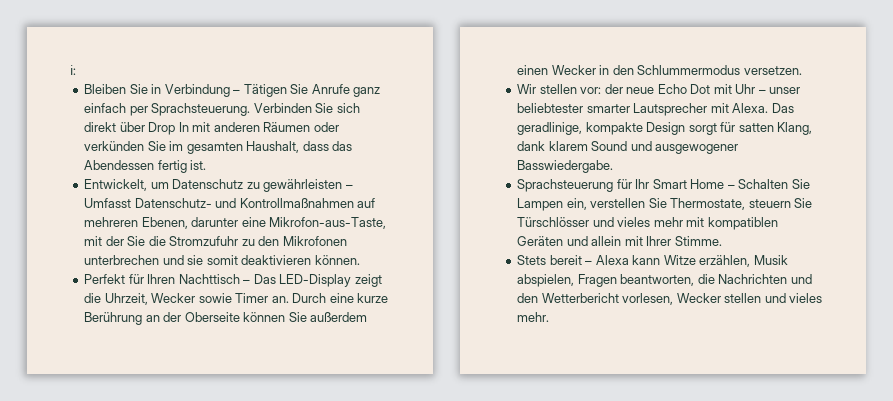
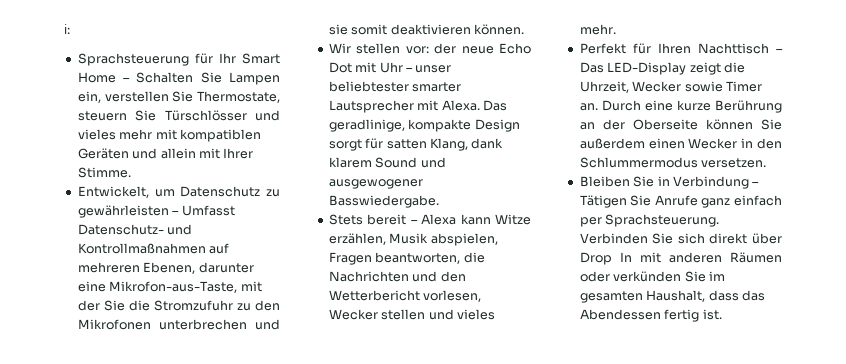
(76, 70) none -> [77,53,280,66] [77,72,280,85] [77,91,280,103] [77,110,280,121] [77,129,261,142] [77,148,254,159] [77,167,131,178] [77,186,280,198] [77,205,235,218] [77,224,193,235] [77,243,230,254] [77,262,254,274] [77,281,262,293] [77,300,280,311] [77,319,280,330] [328,24,524,35] [328,43,531,54] [328,62,452,73] [328,81,462,92] [328,100,507,113] [328,119,520,132] [328,138,504,151] [328,157,446,168] [328,179,423,189] [328,195,439,208] [328,214,531,225] [328,233,498,246] [328,252,485,265] [328,271,466,282] [328,290,482,302] [328,309,495,320] [579,24,616,35] [579,43,783,54] [579,62,745,75] [579,81,762,93] [579,100,782,113] [579,119,782,130] [579,138,782,149] [579,157,767,168] // Sprachsteuerung für Ihr Smart Home – Schalten Sie Lampen ein, verstellen Sie Thermostate, steuern Sie Türschlösser und vieles mehr mit kompatiblen Geräten und allein mit Ihrer Stimme. // Entwickelt, um Datenschutz zu gewährleisten – Umfasst Datenschutz- und Kontrollmaßnahmen auf mehreren Ebenen, darunter eine Mikrofon-aus-Taste, mit der Sie die Stromzufuhr zu den Mikrofonen unterbrechen und sie somit deaktivieren können. // Wir stellen vor: der neue Echo Dot mit Uhr – unser beliebtester smarter Lautsprecher mit Alexa. Das geradlinige, kompakte Design sorgt für satten Klang, dank klarem Sound und ausgewogener Basswiedergabe. // Stets bereit – Alexa kann Witze erzählen, Musik abspielen, Fragen beantworten, die Nachrichten und den Wetterbericht vorlesen, Wecker stellen und vieles mehr. // Perfekt für Ihren Nachttisch – Das LED-Display zeigt die Uhrzeit, Wecker sowie Timer an. Durch eine kurze Berührung an der Oberseite können Sie außerdem einen Wecker in den Schlummermodus versetzen.
[84,179,353,192] [84,198,376,208] [84,217,387,229] [84,236,347,246] [84,255,360,265] [84,274,382,287] [84,293,389,305] [84,312,368,325] [517,65,802,75] [517,84,801,94] [517,103,794,116] [517,122,813,135] [517,141,739,154] [517,160,614,173] [517,179,810,192] [517,198,813,211] [517,217,778,230] [517,236,722,246] [517,255,788,267] [517,274,812,287] [517,293,823,305] [517,312,550,322] // Entwickelt, um Datenschutz zu gewährleisten – Umfasst Datenschutz- und Kontrollmaßnahmen auf mehreren Ebenen, darunter eine Mikrofon-aus-Taste, mit der Sie die Stromzufuhr zu den Mikrofonen unterbrechen und sie somit deaktivieren können. // Perfekt für Ihren Nachttisch – Das LED-Display zeigt die Uhrzeit, Wecker sowie Timer an. Durch eine kurze Berührung an der Oberseite können Sie außerdem einen Wecker in den Schlummermodus versetzen. // Wir stellen vor: der neue Echo Dot mit Uhr – unser beliebtester smarter Lautsprecher mit Alexa. Das geradlinige, kompakte Design sorgt für satten Klang, dank klarem Sound und ausgewogener Basswiedergabe. // Sprachsteuerung für Ihr Smart Home – Schalten Sie Lampen ein, verstellen Sie Thermostate, steuern Sie Türschlösser und vieles mehr mit kompatiblen Geräten und allein mit Ihrer Stimme. // Stets bereit – Alexa kann Witze erzählen, Musik abspielen, Fragen beantworten, die Nachrichten und den Wetterbericht vorlesen, Wecker stellen und vieles mehr. -> (722, 314) none

